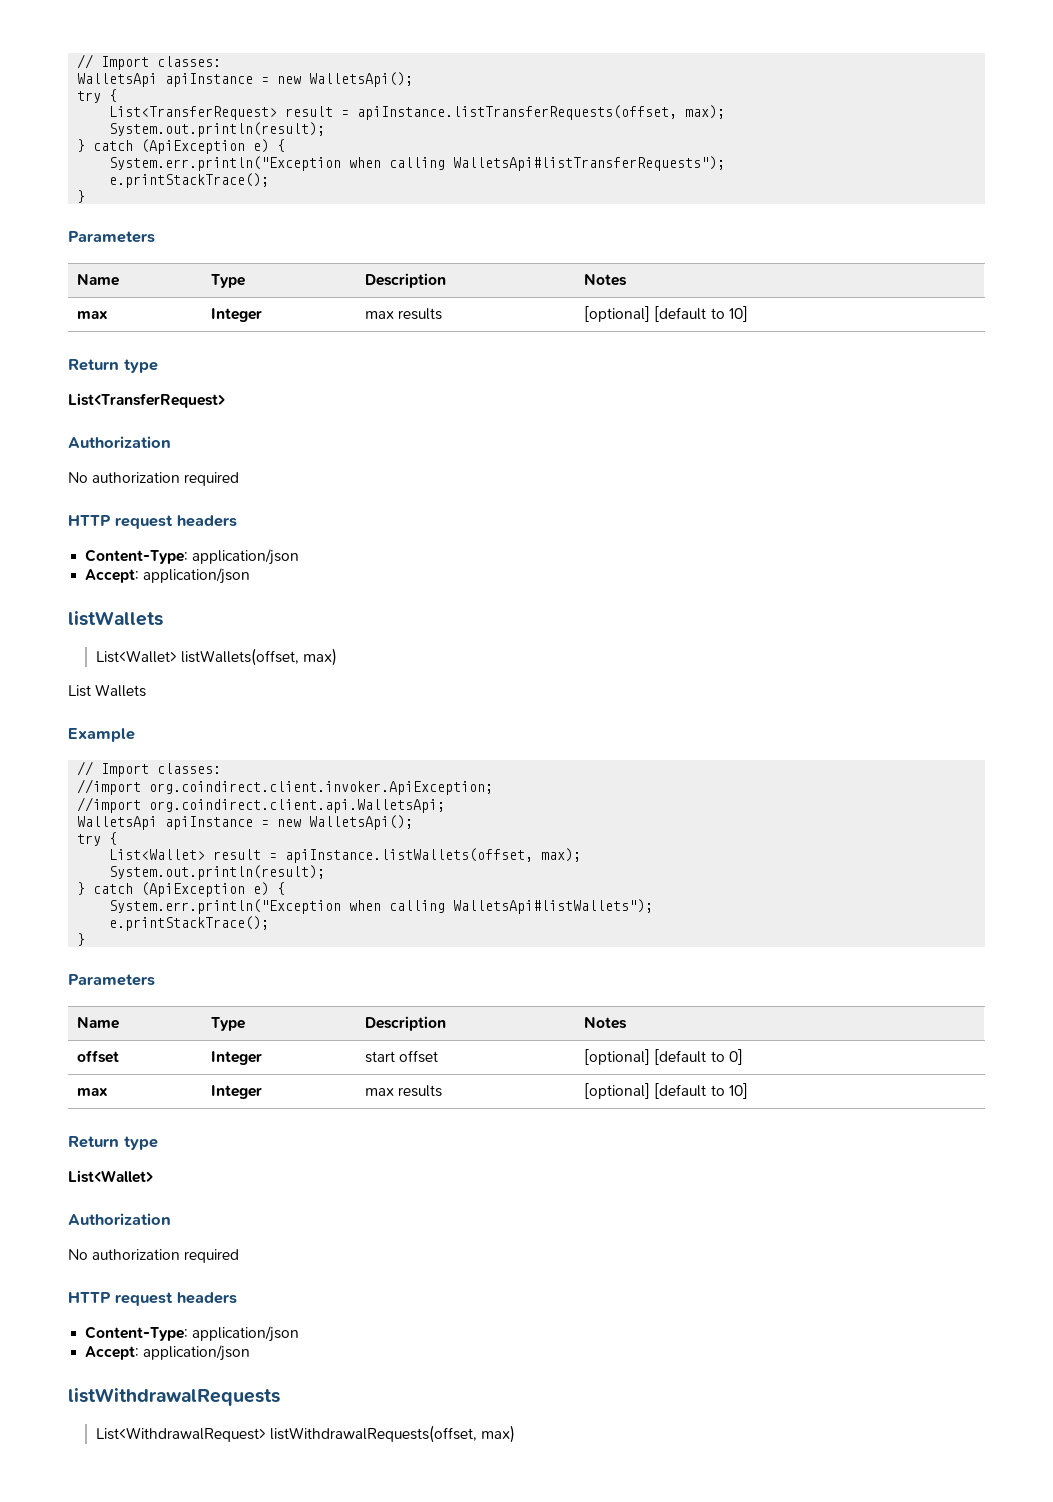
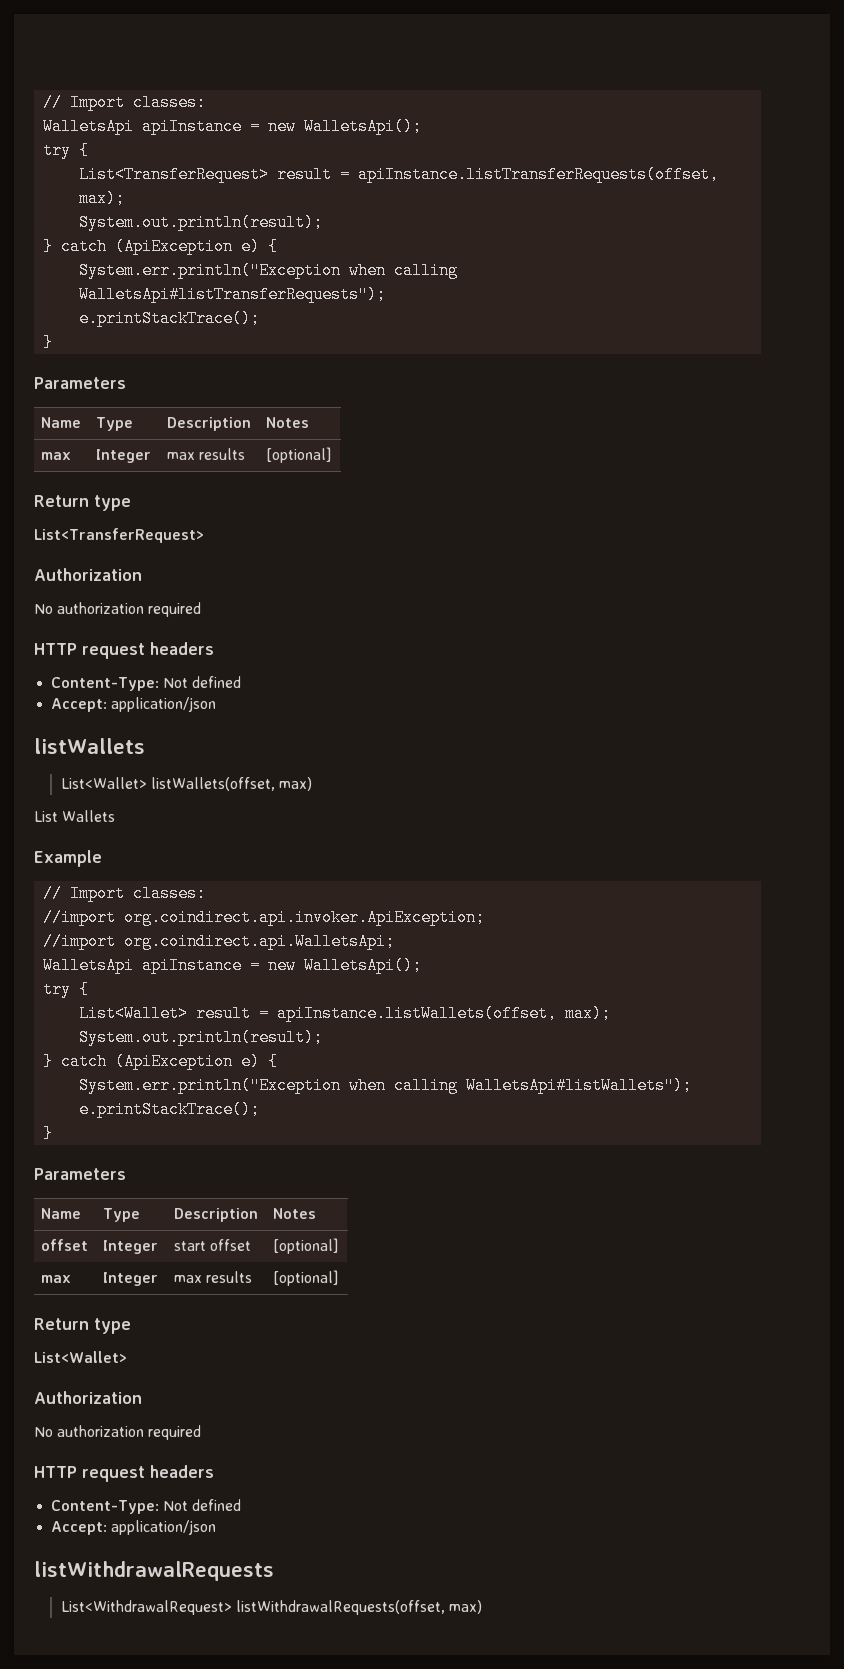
[654,306,748,322] [default to 10] -> (332, 455) none
[192,549,300,565] application/json -> [163,676,242,688] Not defined
[149,781,494,795] [77,797,446,813] org.coindirect.client.invoker.ApiException; // //import org.coindirect.client.api.WalletsApi; -> [124,909,486,926] [43,933,396,950] org.coindirect.api.invoker.ApiException; // //import org.coindirect.api.WalletsApi;
[654,1049,743,1065] [77,1088,109,1096] [211,1085,263,1099] [365,1085,443,1097] [584,1083,748,1099] [default to 0] // max | Integer | max results | [optional] [default to 10] -> [41,1275,72,1283] [103,1272,159,1286] [174,1271,253,1283] [273,1270,339,1286] // max | Integer | max results | [optional]
[192,1326,300,1342] application/json -> [163,1499,242,1511] Not defined

